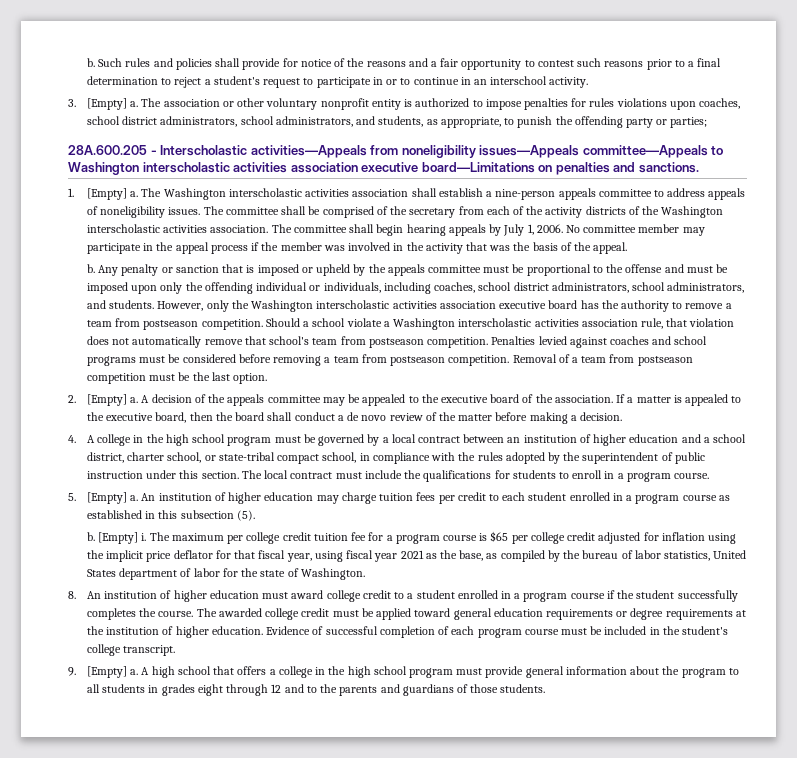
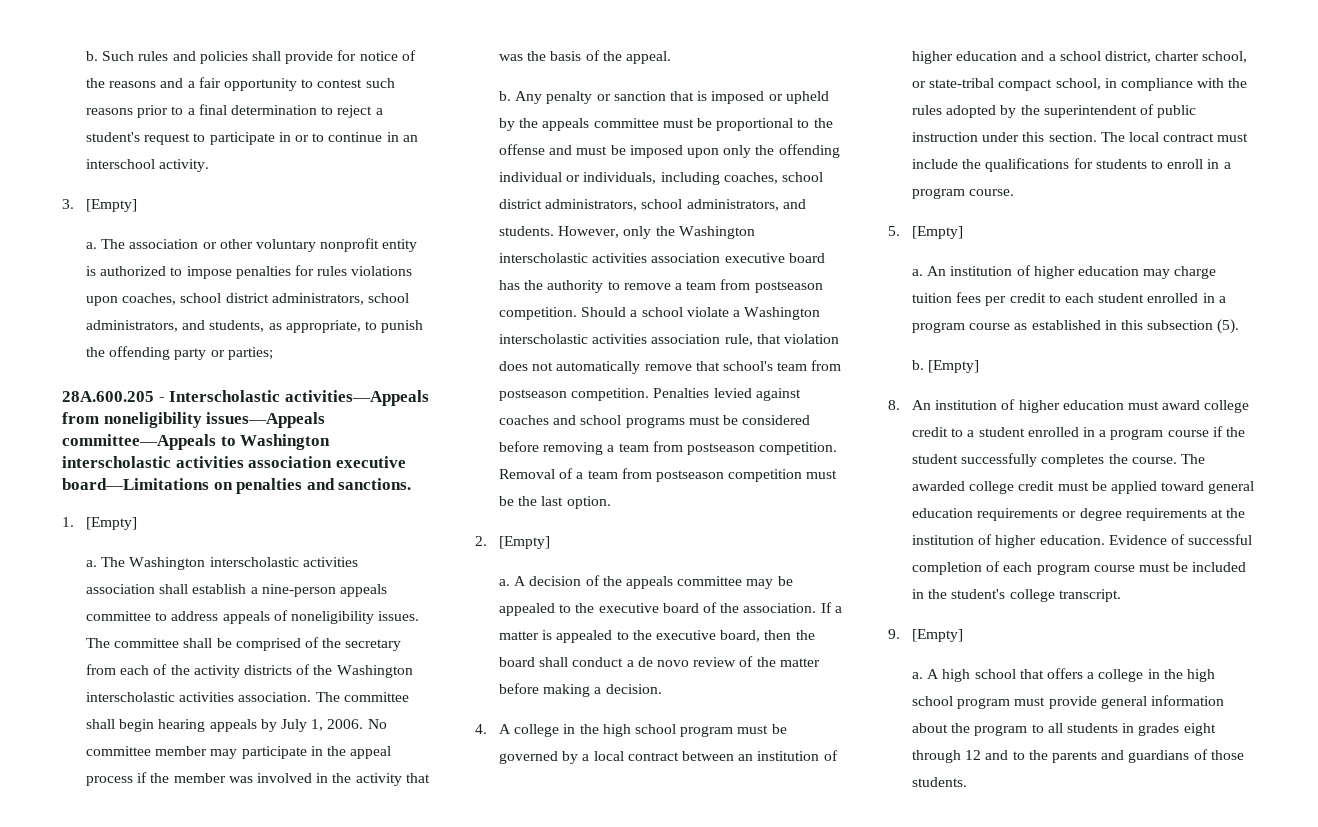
(127, 104) none -> (138, 205) //
(127, 194) none -> (138, 523) //
(127, 400) none -> (551, 542) //
(127, 498) none -> (964, 232) //
[141,531,737,544] [86,550,747,562] [86,568,365,580] i. The maximum per college credit tuition fee for a program course is $65 per college credit adjusted for inflation using the implicit price deflator for that fiscal year, using fiscal year 2021 as the base, as compiled by the bureau of labor statistics, United States department of labor for the state of Washington. -> (980, 366) none
(127, 672) none -> (964, 635) //

